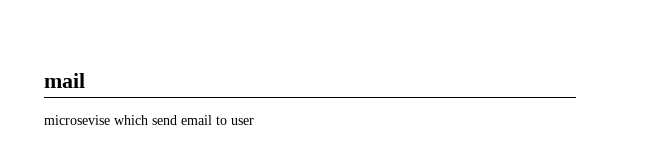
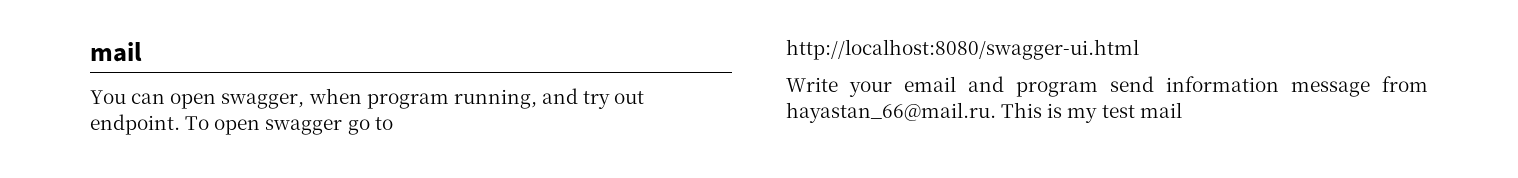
[44,115,254,125] microsevise which send email to user -> [90,88,645,109] [90,114,393,135] [786,39,1139,60] [786,76,1428,97] [786,102,1182,123] You can open swagger, when program running, and try out endpoint. To open swagger go to http://localhost:8080/swagger-ui.html // Write your email and program send information message from hayastan_66@mail.ru. This is my test mail

